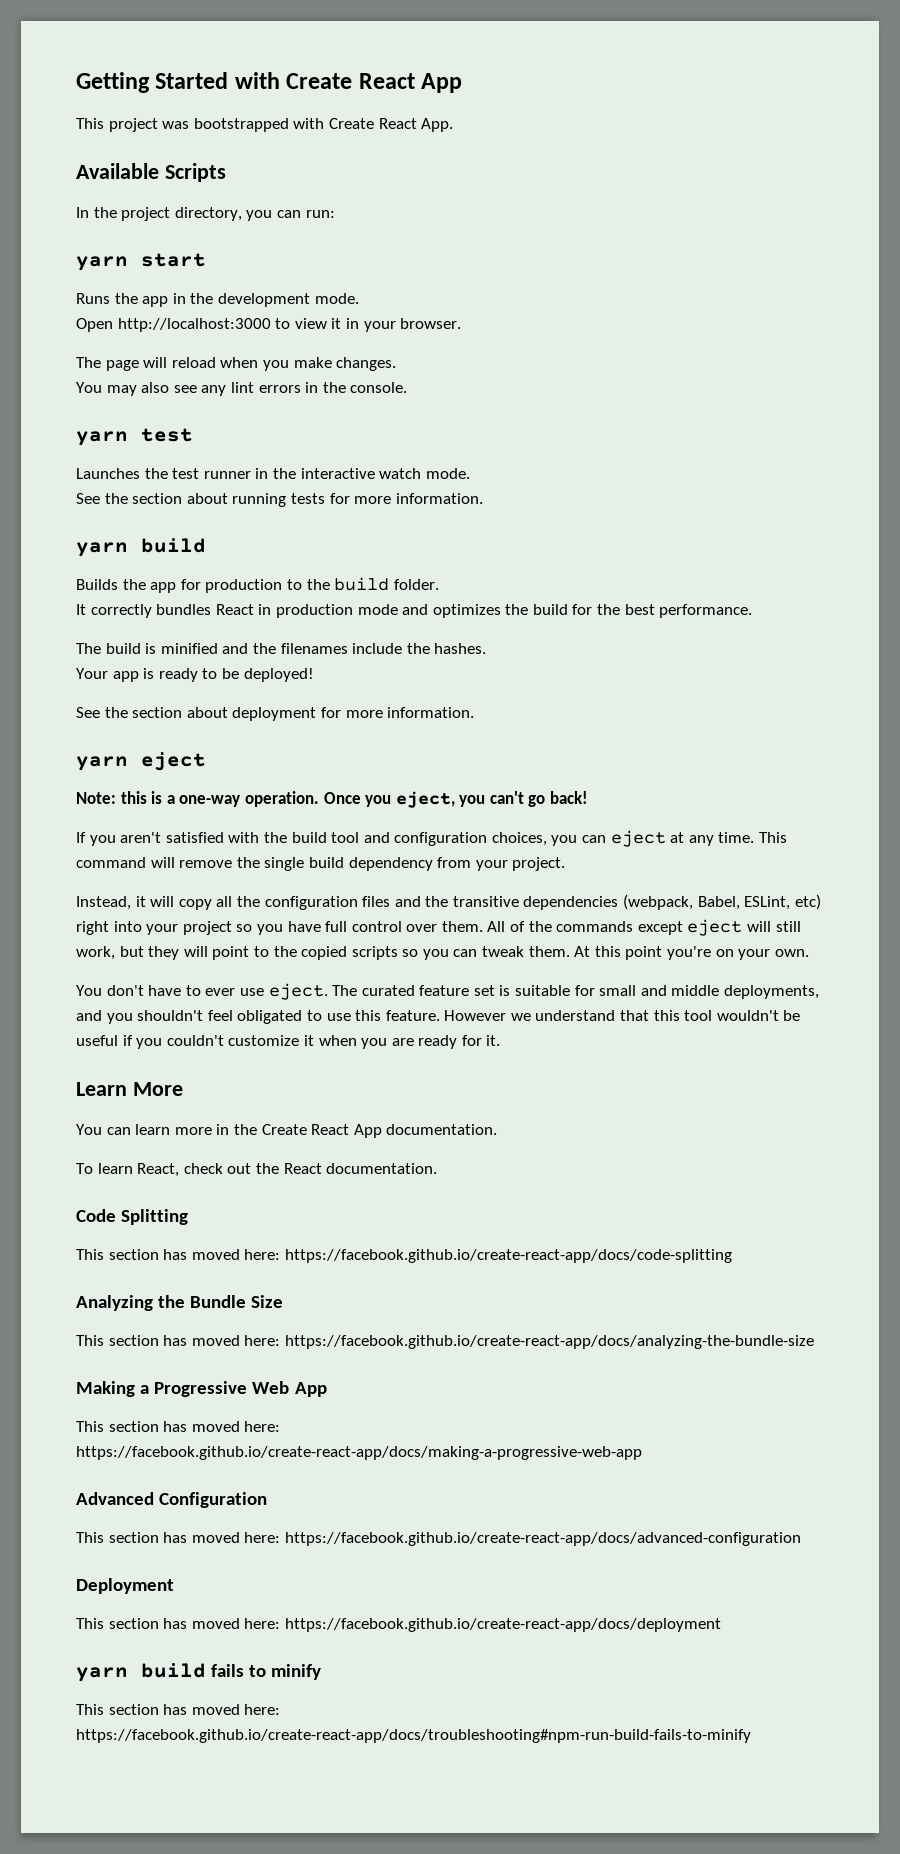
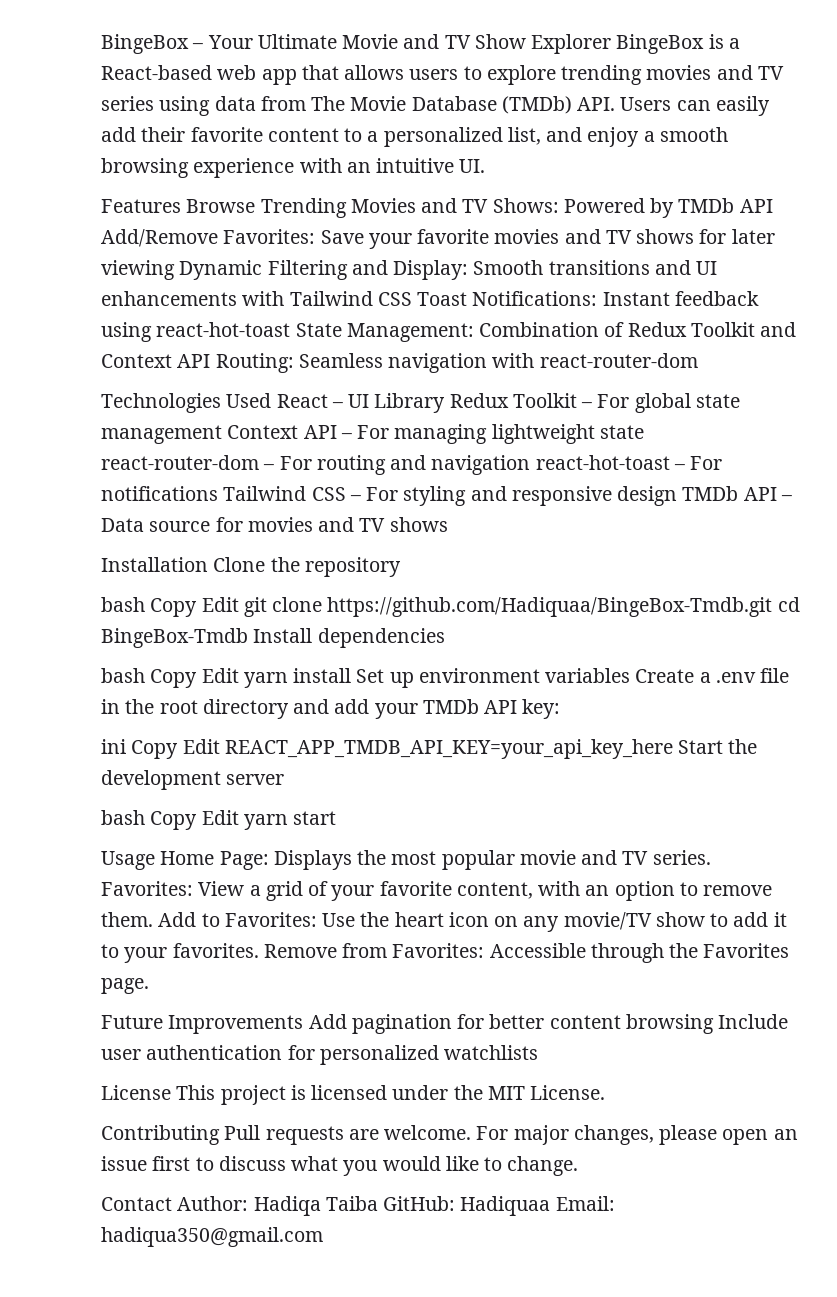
[76,72,463,93] [76,118,454,132] [76,163,226,182] [76,207,335,221] [76,253,206,271] [76,293,359,307] [76,318,462,332] [76,357,397,371] [76,382,408,396] [76,428,193,446] [76,468,470,479] [76,493,483,507] [76,538,206,557] [76,577,439,593] [76,604,753,618] [76,643,487,654] [76,668,314,682] [76,707,475,721] [76,752,206,771] [76,791,589,808] [76,830,788,847] [76,857,566,871] [76,894,821,910] [76,919,801,936] [76,946,809,960] [76,983,820,1000] [76,1010,801,1024] [76,1035,501,1049] [76,1082,183,1096] [76,1124,498,1138] [76,1163,438,1177] [76,1209,189,1225] [76,1249,732,1263] [76,1295,284,1311] [76,1335,814,1349] [76,1381,327,1397] [76,1421,281,1432] [76,1446,642,1460] [76,1492,268,1508] [76,1532,801,1546] [76,1578,174,1594] [76,1618,721,1632] [76,1663,322,1682] [76,1704,281,1715] [76,1729,751,1743] Getting Started with Create React App // This project was bootstrapped with Create React App. // Available Scripts // In the project directory, you can run: // yarn start // Runs the app in the development mode. // Open http://localhost:3000 to view it in your browser. // The page will reload when you make changes. // You may also see any lint errors in the console. // yarn test // Launches the test runner in the interactive watch mode. // See the section about running tests for more information. // yarn build // Builds the app for production to the build folder. // It correctly bundles React in production mode and optimizes the build for the best performance. // The build is minified and the filenames include the hashes. // Your app is ready to be deployed! // See the section about deployment for more information. // yarn eject // Note: this is a one-way operation. Once you eject, you can't go back! // If you aren't satisfied with the build tool and configuration choices, you can eject at any time. This command will remove the single build dependency from your project. // Instead, it will copy all the configuration files and the transitive dependencies (webpack, Babel, ESLint, etc) right into your project so you have full control over them. All of the commands except eject will still work, but they will point to the copied scripts so you can tweak them. At this point you're on your own. // You don't have to ever use eject. The curated feature set is suitable for small and middle deployments, and you shouldn't feel obligated to use this feature. However we understand that this tool wouldn't be useful if you couldn't customize it when you are ready for it. // Learn More // You can learn more in the Create React App documentation. // To learn React, check out the React documentation. // Code Splitting // This section has moved here: https://facebook.github.io/create-react-app/docs/code-splitting // Analyzing the Bundle Size // This section has moved here: https://facebook.github.io/create-react-app/docs/analyzing-the-bundle-size // Making a Progressive Web App // This section has moved here: https://facebook.github.io/create-react-app/docs/making-a-progressive-web-app // Advanced Configuration // This section has moved here: https://facebook.github.io/create-react-app/docs/advanced-configuration // Deployment // This section has moved here: https://facebook.github.io/create-react-app/docs/deployment // yarn build fails to minify // This section has moved here: https://facebook.github.io/create-react-app/docs/troubleshooting#npm-run-build-fails-to-minify -> [101,34,740,54] [101,65,784,85] [101,96,770,116] [101,127,728,147] [101,158,486,178] [101,198,773,218] [101,229,775,249] [101,260,718,280] [101,291,759,306] [101,322,797,342] [101,353,698,373] [101,393,740,413] [101,424,644,444] [101,455,723,475] [101,486,792,506] [101,517,448,532] [101,557,401,577] [101,597,800,617] [101,628,445,648] [101,668,790,688] [101,699,561,719] [101,739,758,759] [101,770,285,790] [101,810,337,830] [101,850,711,870] [101,881,773,901] [101,912,787,932] [101,943,790,963] [101,978,149,994] [101,1014,789,1034] [101,1045,539,1065] [101,1085,606,1105] [101,1125,798,1145] [101,1156,579,1176] [101,1196,615,1216] [101,1227,323,1247] BingeBox – Your Ultimate Movie and TV Show Explorer BingeBox is a React-based web app that allows users to explore trending movies and TV series using data from The Movie Database (TMDb) API. Users can easily add their favorite content to a personalized list, and enjoy a smooth browsing experience with an intuitive UI. // Features Browse Trending Movies and TV Shows: Powered by TMDb API Add/Remove Favorites: Save your favorite movies and TV shows for later viewing Dynamic Filtering and Display: Smooth transitions and UI enhancements with Tailwind CSS Toast Notifications: Instant feedback using react-hot-toast State Management: Combination of Redux Toolkit and Context API Routing: Seamless navigation with react-router-dom // Technologies Used React – UI Library Redux Toolkit – For global state management Context API – For managing lightweight state react-router-dom – For routing and navigation react-hot-toast – For notifications Tailwind CSS – For styling and responsive design TMDb API – Data source for movies and TV shows // Installation Clone the repository // bash Copy Edit git clone https://github.com/Hadiquaa/BingeBox-Tmdb.git cd BingeBox-Tmdb Install dependencies // bash Copy Edit yarn install Set up environment variables Create a .env file in the root directory and add your TMDb API key: // ini Copy Edit REACT_APP_TMDB_API_KEY=your_api_key_here Start the development server // bash Copy Edit yarn start // Usage Home Page: Displays the most popular movie and TV series. Favorites: View a grid of your favorite content, with an option to remove them. Add to Favorites: Use the heart icon on any movie/TV show to add it to your favorites. Remove from Favorites: Accessible through the Favorites page. // Future Improvements Add pagination for better content browsing Include user authentication for personalized watchlists // License This project is licensed under the MIT License. // Contributing Pull requests are welcome. For major changes, please open an issue first to discuss what you would like to change. // Contact Author: Hadiqa Taiba GitHub: Hadiquaa Email: hadiqua350@gmail.com

